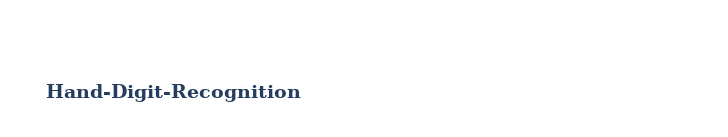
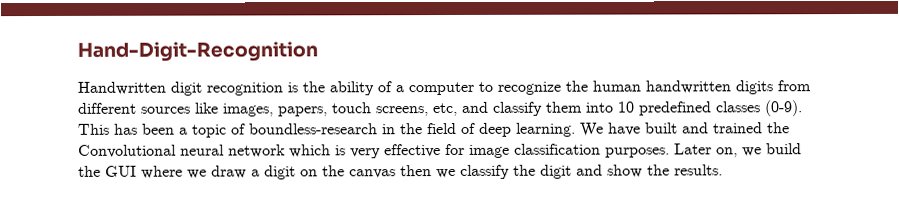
(301, 93) none -> [77,80,811,96] [77,100,803,117] [78,122,790,138] [78,143,802,159] [78,164,723,180] // Handwritten digit recognition is the ability of a computer to recognize the human handwritten digits from different sources like images, papers, touch screens, etc, and classify them into 10 predefined classes (0-9). This has been a topic of boundless-research in the field of deep learning. We have built and trained the Convolutional neural network which is very effective for image classification purposes. Later on, we build the GUI where we draw a digit on the canvas then we classify the digit and show the results.

